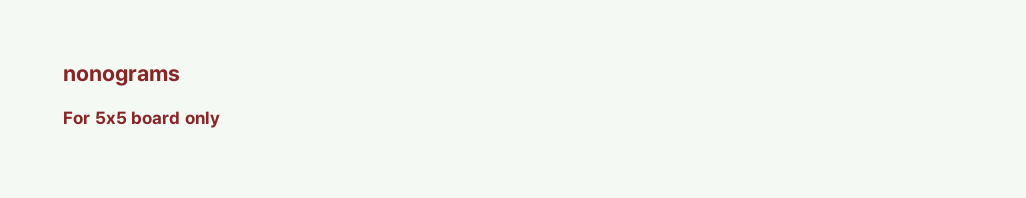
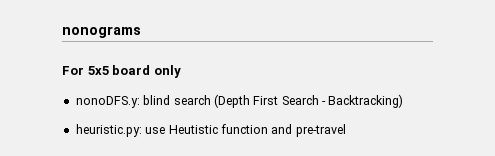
(221, 119) none -> [75,94,404,108] [75,124,346,137] // nonoDFS.y: blind search (Depth First Search - Backtracking) // heuristic.py: use Heutistic function and pre-travel

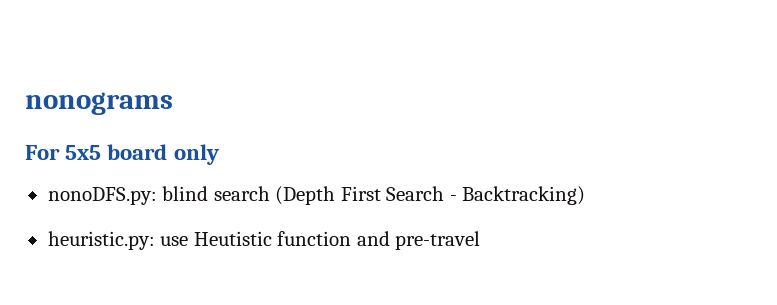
[75,96,140,108] nonoDFS.y: -> [47,187,157,205] nonoDFS.py:

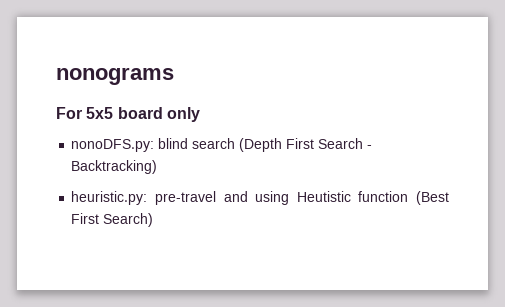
[160,231,481,250] use Heutistic function and pre-travel -> [155,191,449,205] [71,213,154,227] pre-travel and using Heutistic function (Best First Search)

